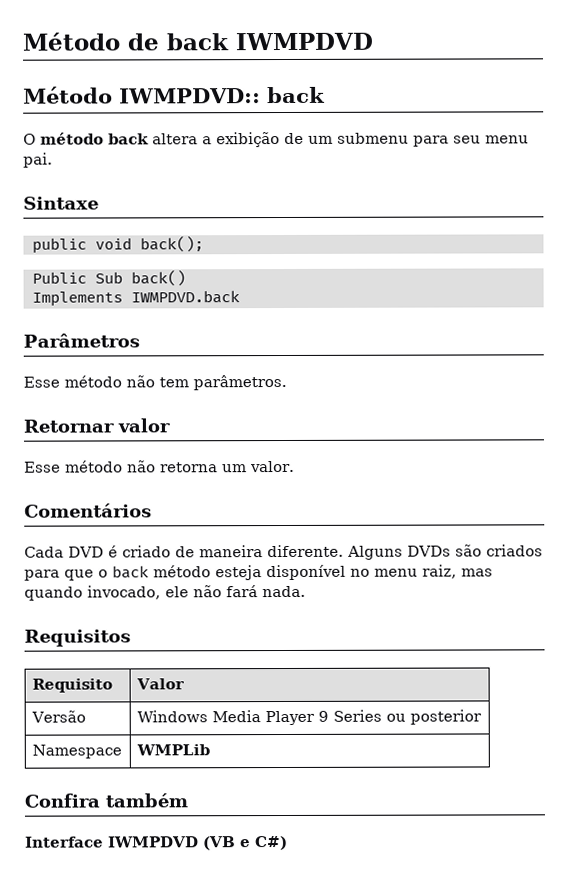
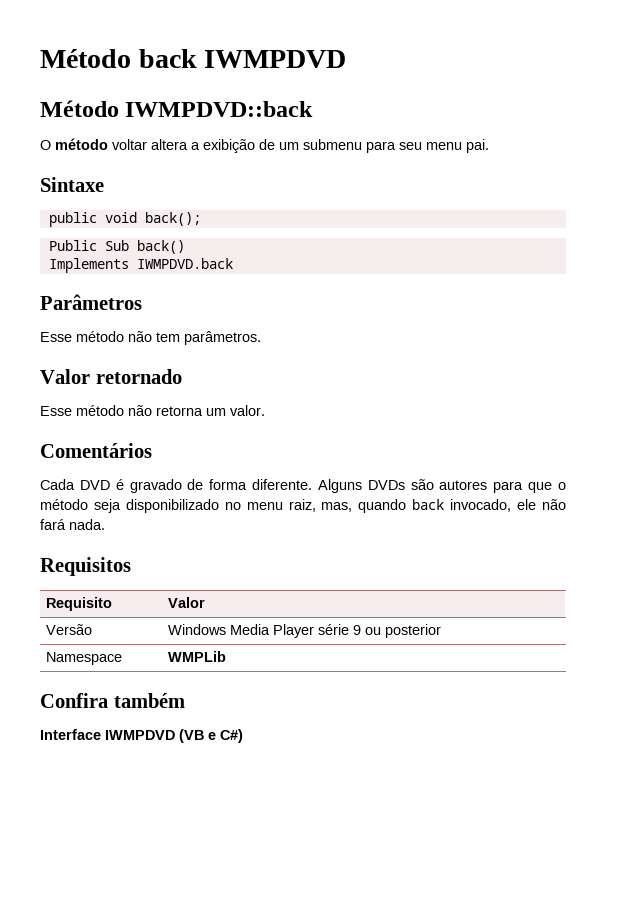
[22,32,159,51] Método de -> [40,49,131,68] Método
[119,86,325,104] IWMPDVD:: back -> [125,101,314,117] IWMPDVD::back
[108,133,149,145] back -> [112,139,147,150] voltar
[23,418,170,433] Retornar valor -> [40,369,182,384] Valor retornado
[122,545,263,558] criado de maneira -> [129,479,248,493] gravado de forma
[486,544,543,557] criados -> [439,480,488,490] autores
[112,564,493,581] [24,586,83,601] back método esteja disponível no menu raiz, mas quando -> [40,499,445,513] método seja disponibilizado no menu raiz, mas, quando back
[317,709,382,722] 9 Series -> [317,624,361,635] série 9

